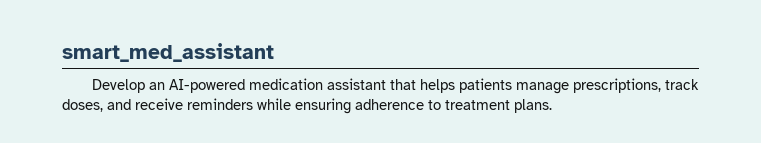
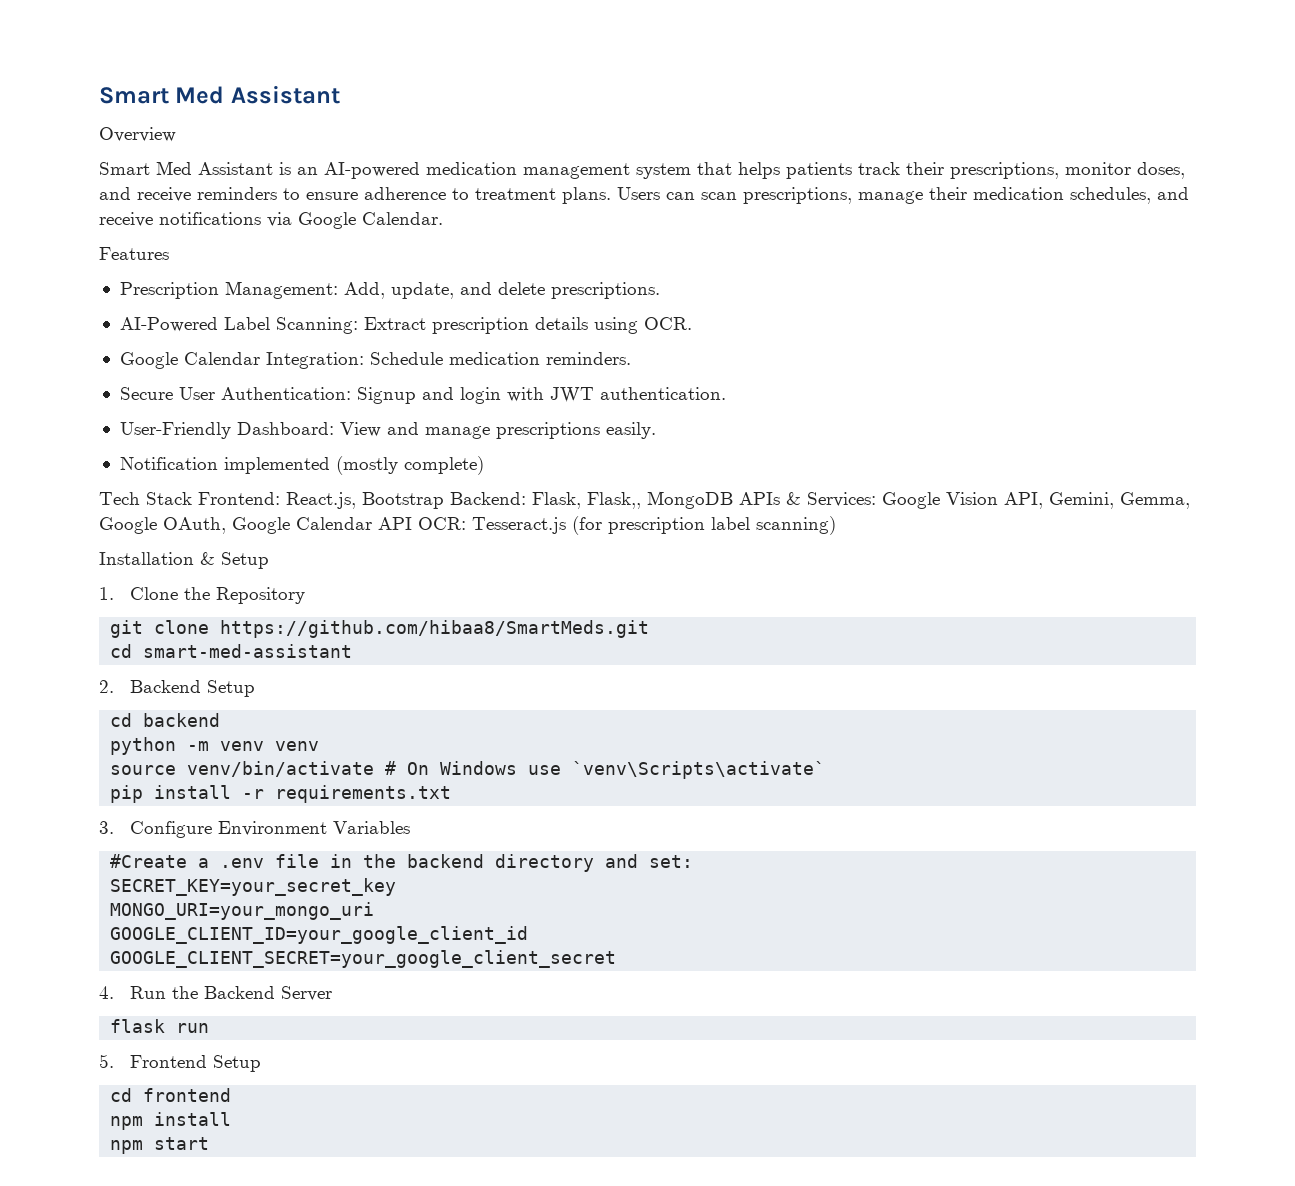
[62,43,274,62] [91,79,145,93] smart_med_assistant // Develop -> [99,85,340,104] [99,127,176,142] [99,161,291,175] Smart Med Assistant // Overview // Smart Med Assistant is
[326,78,386,90] assistant -> [523,163,691,179] management system
[515,78,699,94] manage prescriptions, track -> [858,162,1131,179] track their prescriptions, monitor
[257,98,351,114] while ensuring -> [283,188,358,200] to ensure
(552, 106) none -> [617,187,1189,204] [99,212,443,229] [99,247,169,260] [119,281,660,299] [119,317,692,334] [119,352,631,369] [119,387,726,404] [119,422,656,439] [119,456,484,475] [99,491,1190,509] [99,516,836,535] [99,552,269,569] [99,587,305,604] [110,620,650,638] [110,644,353,658] [99,680,255,697] [110,713,221,727] [110,737,320,755] [110,761,826,779] [110,785,452,803] [99,821,410,838] [110,854,694,872] [110,878,397,896] [110,902,375,920] [110,926,529,944] [110,950,617,968] [99,986,332,1001] [110,1019,210,1033] [99,1054,261,1072] [110,1088,232,1102] [110,1112,232,1130] [110,1137,210,1154] Users can scan prescriptions, manage their medication schedules, and receive notifications via Google Calendar. // Features // Prescription Management: Add, update, and delete prescriptions. // AI-Powered Label Scanning: Extract prescription details using OCR. // Google Calendar Integration: Schedule medication reminders. // Secure User Authentication: Signup and login with JWT authentication. // User-Friendly Dashboard: View and manage prescriptions easily. // Notification implemented (mostly complete) // Tech Stack Frontend: React.js, Bootstrap Backend: Flask, Flask,, MongoDB APIs & Services: Google Vision API, Gemini, Gemma, Google OAuth, Google Calendar API OCR: Tesseract.js (for prescription label scanning) // Installation & Setup // 1. Clone the Repository // git clone https://github.com/hibaa8/SmartMeds.git // cd smart-med-assistant // 2. Backend Setup // cd backend // python -m venv venv // source venv/bin/activate # On Windows use `venv\Scripts\activate` // pip install -r requirements.txt // 3. Configure Environment Variables // #Create a .env file in the backend directory and set: // SECRET_KEY=your_secret_key // MONGO_URI=your_mongo_uri // GOOGLE_CLIENT_ID=your_google_client_id // GOOGLE_CLIENT_SECRET=your_google_client_secret // 4. Run the Backend Server // flask run // 5. Frontend Setup // cd frontend // npm install // npm start

